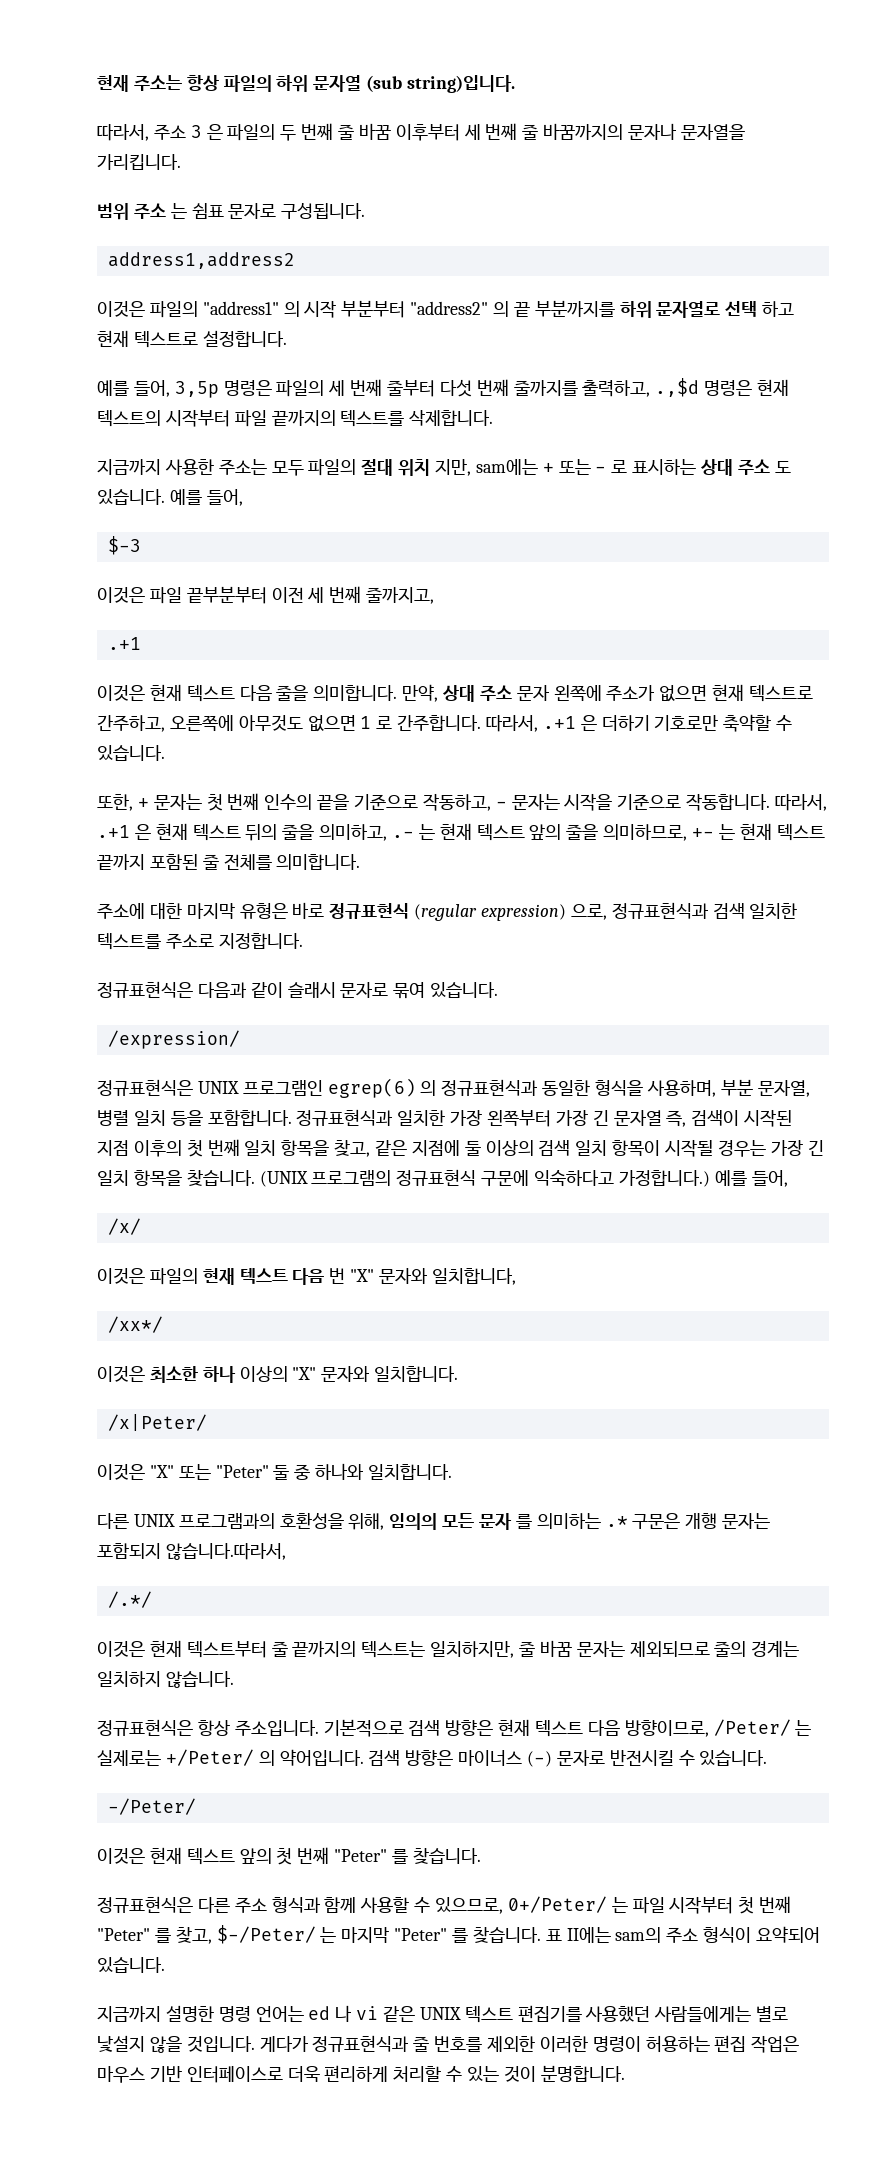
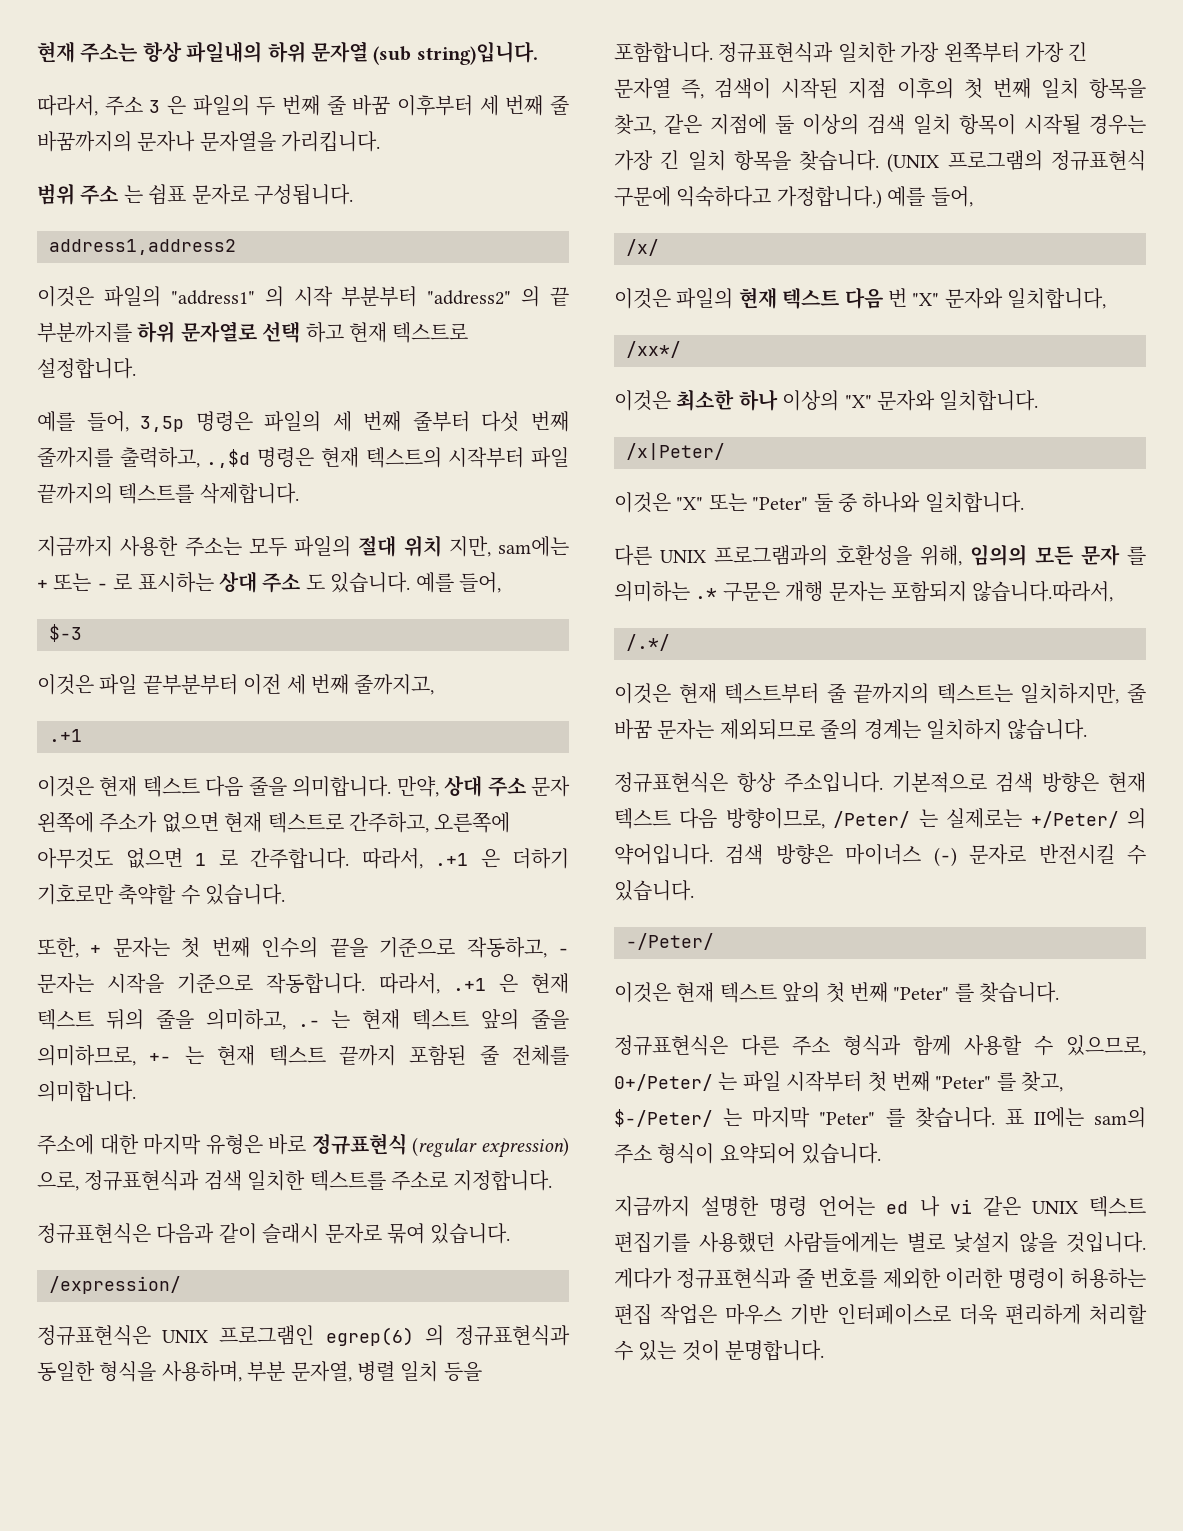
[223,75,272,92] 파일의 -> [186,41,263,63] 파일내의

